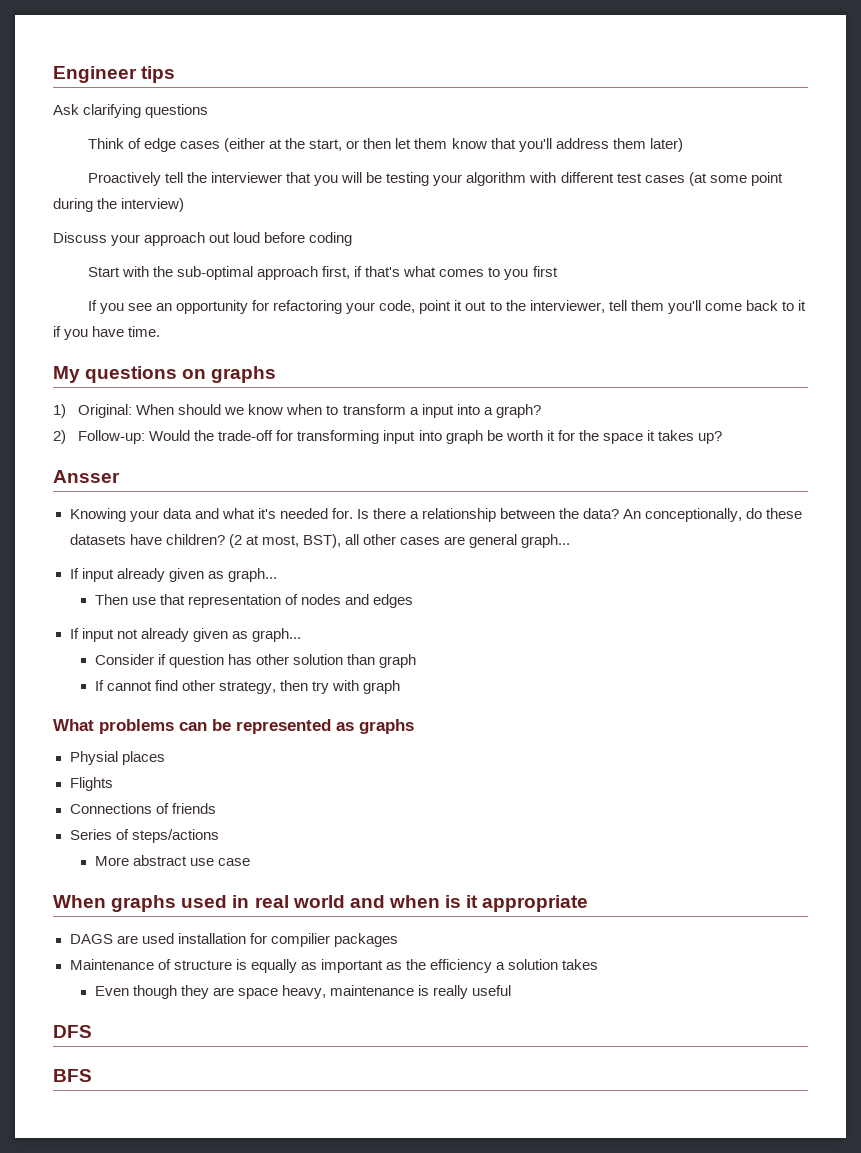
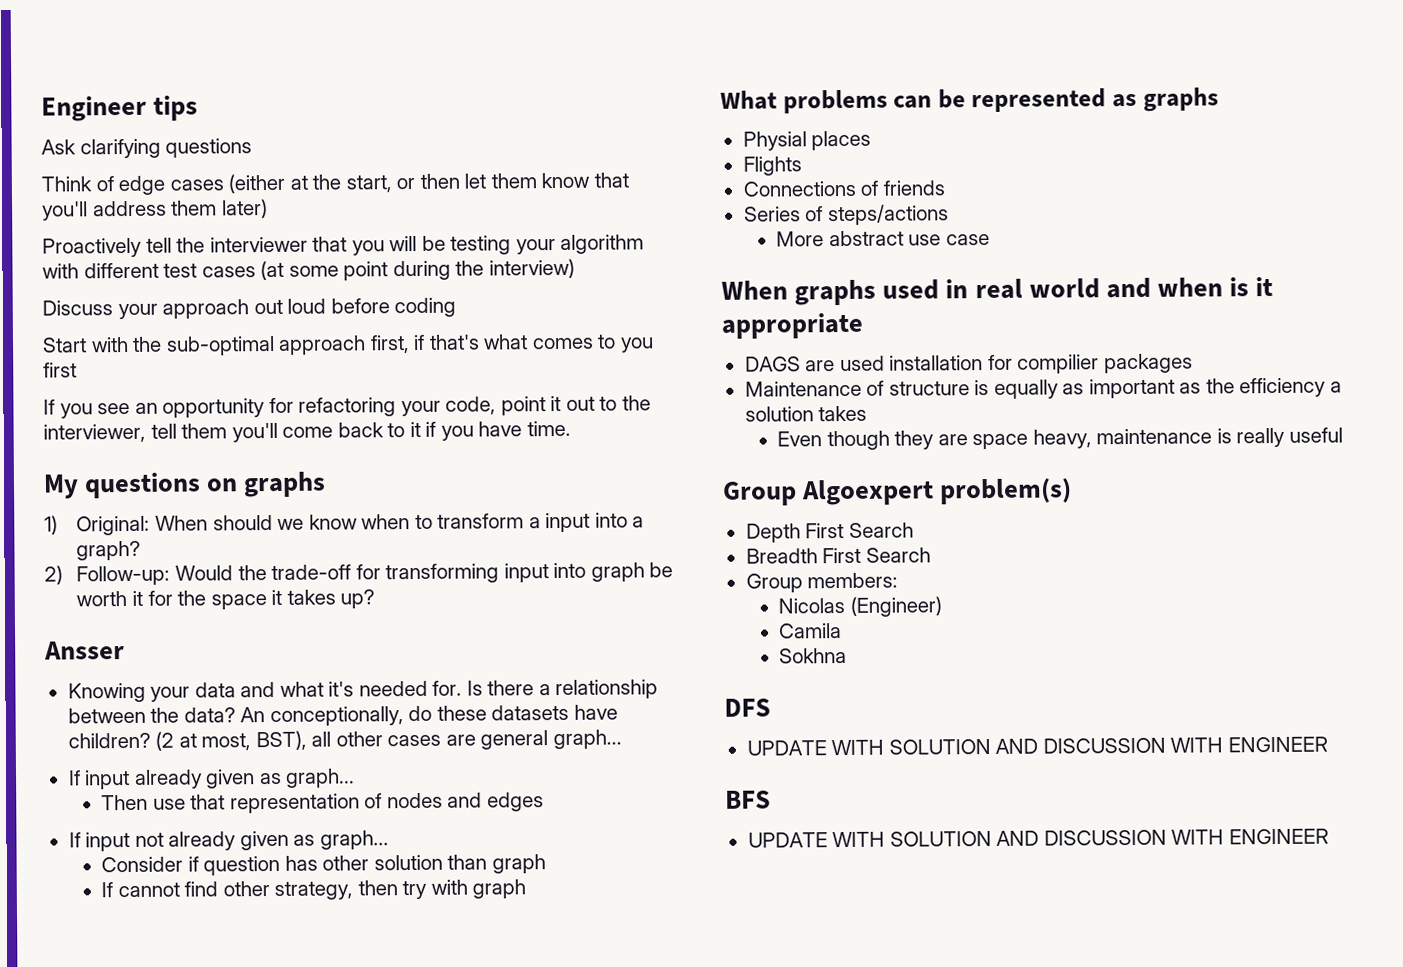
[53,1025,92,1038] [53,1069,92,1082] DFS // BFS -> [722,477,1073,506] [745,522,914,543] [745,547,931,564] [745,572,899,593] [778,596,942,617] [778,623,843,639] [779,647,848,664] [724,698,771,717] [746,736,1328,756] [725,790,771,809] [747,828,1329,848] Group Algoexpert problem(s) // Depth First Search // Breadth First Search // Group members: // Nicolas (Engineer) // Camila // Sokhna // DFS // UPDATE WITH SOLUTION AND DISCUSSION WITH ENGINEER // BFS // UPDATE WITH SOLUTION AND DISCUSSION WITH ENGINEER

